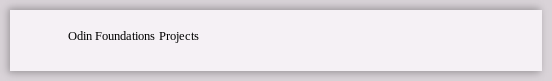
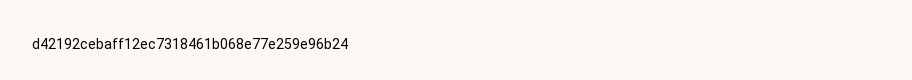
[68,31,199,43] Odin Foundations Projects -> [32,38,348,49] d42192cebaff12ec7318461b068e77e259e96b24

